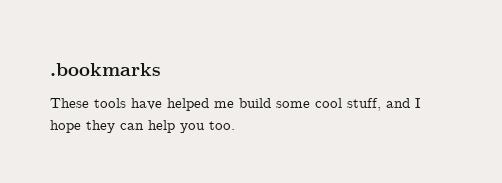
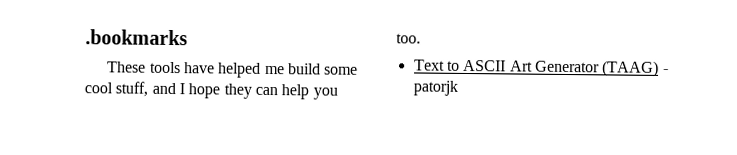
(235, 125) none -> [413,59,669,77] [412,80,458,96] // Text to ASCII Art Generator (TAAG) - patorjk

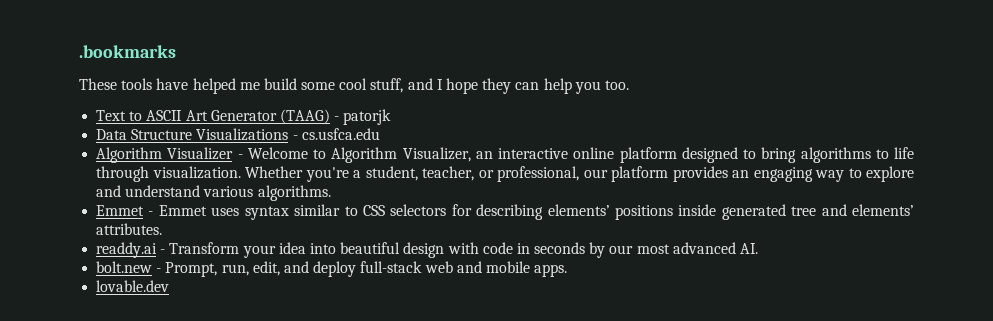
(458, 88) none -> [96,128,380,141] [96,147,915,163] [96,166,915,182] [96,185,331,201] [96,204,914,220] [96,223,163,235] [96,242,759,258] [96,261,568,277] [96,280,170,292] // Data Structure Visualizations - cs.usfca.edu // Algorithm Visualizer - Welcome to Algorithm Visualizer, an interactive online platform designed to bring algorithms to life through visualization. Whether you're a student, teacher, or professional, our platform provides an engaging way to explore and understand various algorithms. // Emmet - Emmet uses syntax similar to CSS selectors for describing elements’ positions inside generated tree and elements’ attributes. // readdy.ai - Transform your idea into beautiful design with code in seconds by our most advanced AI. // bolt.new - Prompt, run, edit, and deploy full-stack web and mobile apps. // lovable.dev

